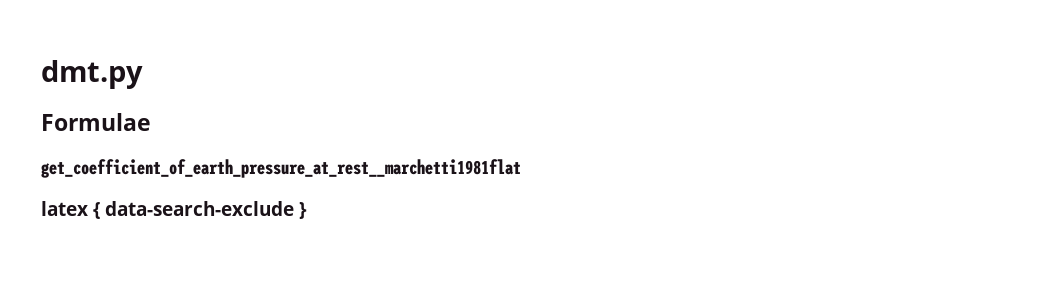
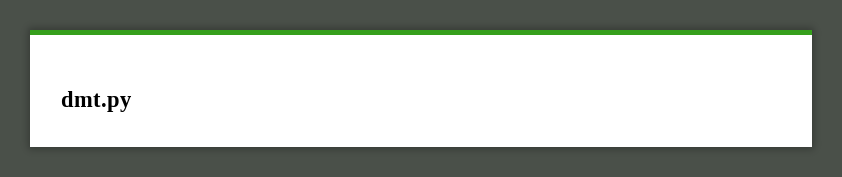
[41,113,151,131] [41,159,521,178] [41,201,307,219] // Formulae // get_coefficient_of_earth_pressure_at_rest__marchetti1981flat // latex { data-search-exclude } -> (132, 101) none

